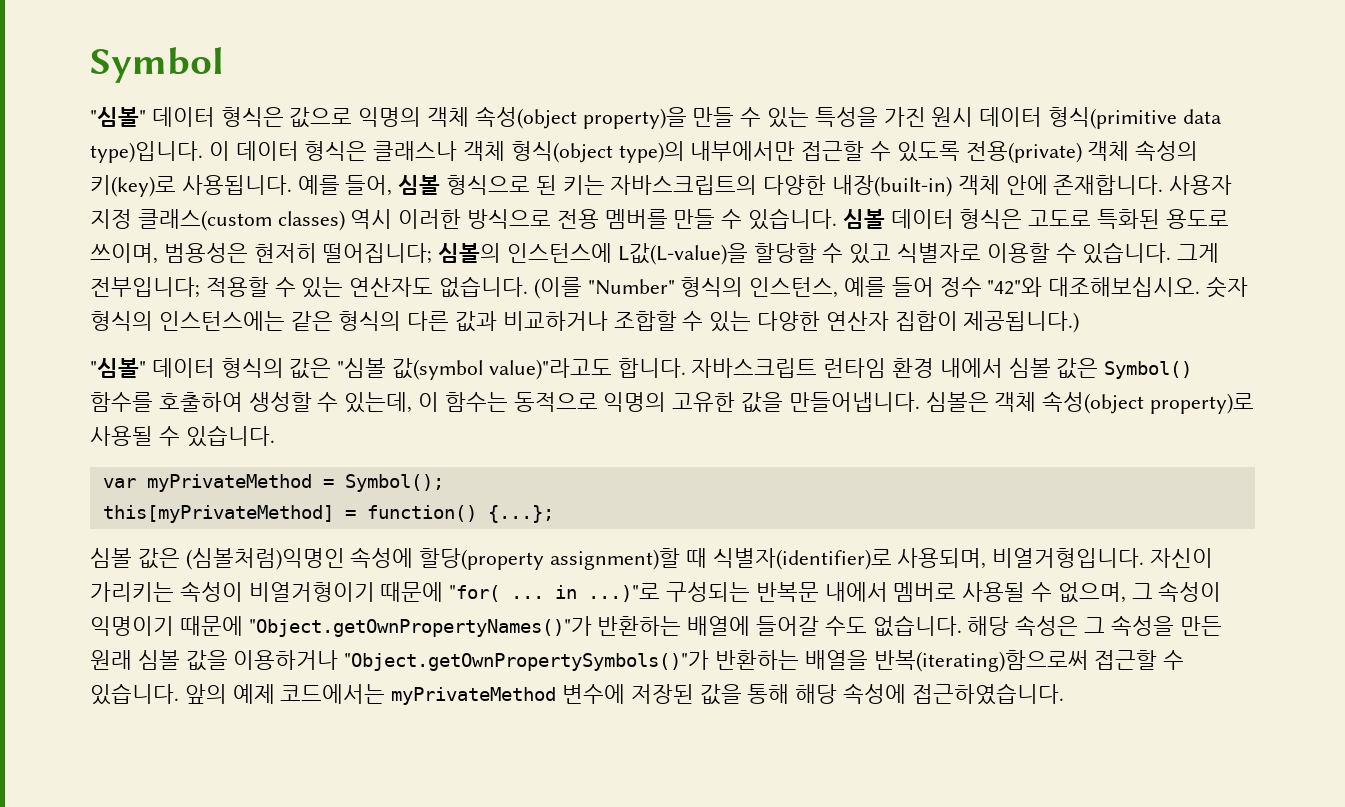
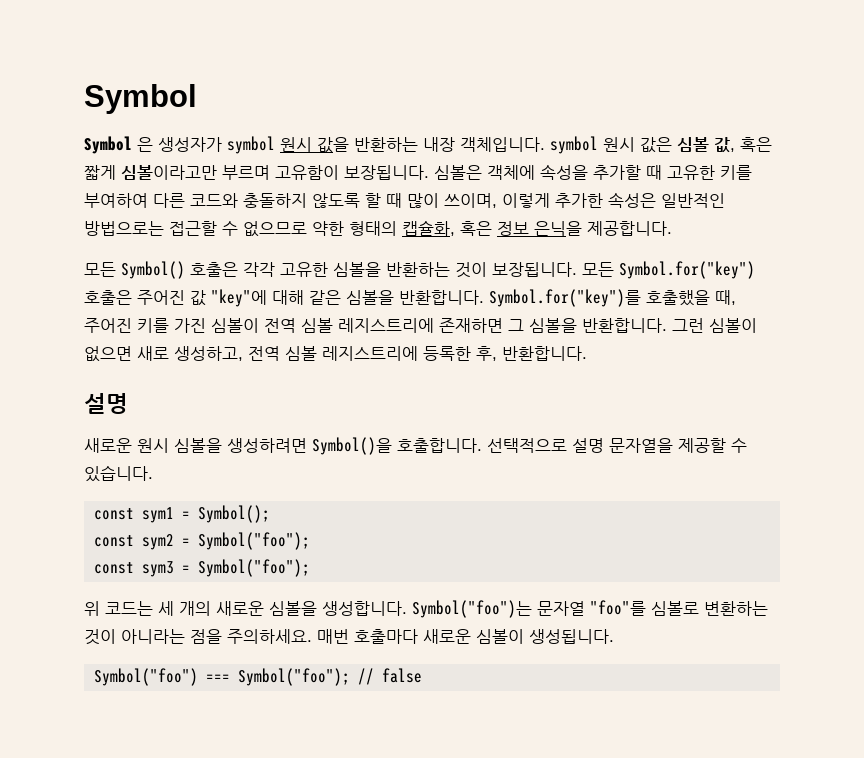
[90,106,1222,129] [90,140,1199,163] [90,175,1233,197] [90,208,1229,231] [90,242,1220,265] [90,276,1249,299] [90,311,1080,333] [90,358,1193,380] [90,391,1255,414] [90,426,153,446] "심볼" 데이터 형식은 값으로 익명의 객체 속성(object property)을 만들 수 있는 특성을 가진 원시 데이터 형식(primitive data type)입니다. 이 데이터 형식은 클래스나 객체 형식(object type)의 내부에서만 접근할 수 있도록 전용(private) 객체 속성의 키(key)로 사용됩니다. 예를 들어, 심볼 형식으로 된 키는 자바스크립트의 다양한 내장(built-in) 객체 안에 존재합니다. 사용자 지정 클래스(custom classes) 역시 이러한 방식으로 전용 멤버를 만들 수 있습니다. 심볼 데이터 형식은 고도로 특화된 용도로 쓰이며, 범용성은 현저히 떨어집니다; 심볼의 인스턴스에 L값(L-value)을 할당할 수 있고 식별자로 이용할 수 있습니다. 그게 전부입니다; 적용할 수 있는 연산자도 없습니다. (이를 "Number" 형식의 인스턴스, 예를 들어 정수 "42"와 대조해보십시오. 숫자 형식의 인스턴스에는 같은 형식의 다른 값과 비교하거나 조합할 수 있는 다양한 연산자 집합이 제공됩니다.) // "심볼" 데이터 형식의 값은 "심볼 값(symbol value)"라고도 합니다. 자바스크립트 런타임 환경 내에서 심볼 값은 Symbol() 함수를 호출하여 생성할 수 있는데, 이 함수는 동적으로 익명의 고유한 값을 만들어냅니다. 심볼은 객체 속성(object property)로 사용될 -> [84,136,772,154] [84,164,752,180] [84,192,725,208] [84,220,672,237] [84,261,755,279] [84,289,736,307] [84,318,757,333] [84,346,587,362] [84,393,128,414] [84,437,726,455] Symbol 은 생성자가 symbol 원시 값을 반환하는 내장 객체입니다. symbol 원시 값은 심볼 값, 혹은 짧게 심볼이라고만 부르며 고유함이 보장됩니다. 심볼은 객체에 속성을 추가할 때 고유한 키를 부여하여 다른 코드와 충돌하지 않도록 할 때 많이 쓰이며, 이렇게 추가한 속성은 일반적인 방법으로는 접근할 수 없으므로 약한 형태의 캡슐화, 혹은 정보 은닉을 제공합니다. // 모든 Symbol() 호출은 각각 고유한 심볼을 반환하는 것이 보장됩니다. 모든 Symbol.for("key") 호출은 주어진 값 "key"에 대해 같은 심볼을 반환합니다. Symbol.for("key")를 호출했을 때, 주어진 키를 가진 심볼이 전역 심볼 레지스트리에 존재하면 그 심볼을 반환합니다. 그런 심볼이 없으면 새로 생성하고, 전역 심볼 레지스트리에 등록한 후, 반환합니다. // 설명 // 새로운 원시 심볼을 생성하려면 Symbol()을 호출합니다. 선택적으로 설명 문자열을 제공할
[102,474,312,492] var myPrivateMethod -> [94,507,175,523] const sym1
[102,505,554,523] [90,547,1214,570] [90,581,1222,603] [90,615,1222,637] [90,650,1185,672] [90,683,1064,705] this[myPrivateMethod] = function() {...}; // 심볼 값은 (심볼처럼)익명인 속성에 할당(property assignment)할 때 식별자(identifier)로 사용되며, 비열거형입니다. 자신이 가리키는 속성이 비열거형이기 때문에 "for( ... in ...)"로 구성되는 반복문 내에서 멤버로 사용될 수 없으며, 그 속성이 익명이기 때문에 "Object.getOwnPropertyNames()"가 반환하는 배열에 들어갈 수도 없습니다. 해당 속성은 그 속성을 만든 원래 심볼 값을 이용하거나 "Object.getOwnPropertySymbols()"가 반환하는 배열을 반복(iterating)함으로써 접근할 수 있습니다. 앞의 예제 코드에서는 myPrivateMethod 변수에 저장된 값을 통해 해당 속성에 접근하였습니다. -> [94,532,311,550] [94,559,311,577] [84,600,768,618] [84,629,614,645] [94,668,423,686] const sym2 = Symbol("foo"); // const sym3 = Symbol("foo"); // 위 코드는 세 개의 새로운 심볼을 생성합니다. Symbol("foo")는 문자열 "foo"를 심볼로 변환하는 것이 아니라는 점을 주의하세요. 매번 호출마다 새로운 심볼이 생성됩니다. // Symbol("foo") === Symbol("foo"); // false

